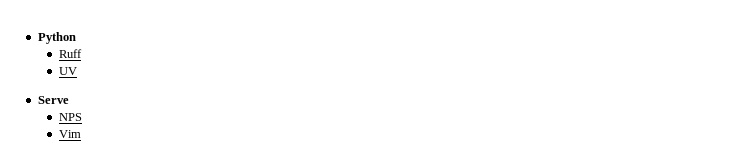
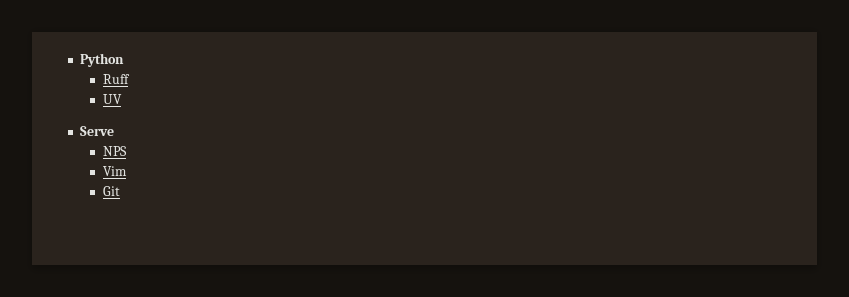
(81, 134) none -> [102,186,120,196] // Git

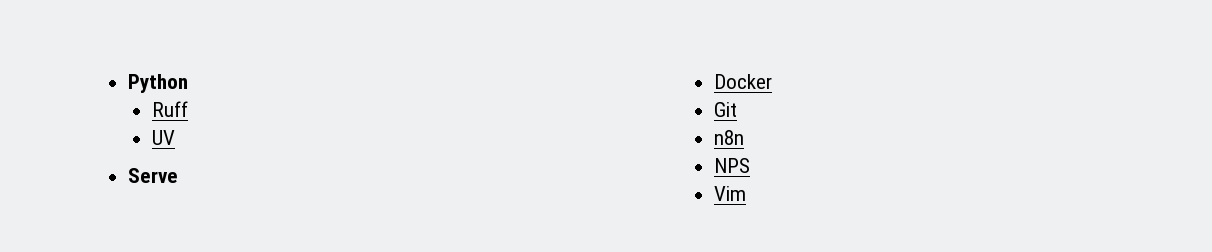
(115, 131) none -> [714,74,773,89] [714,102,738,117] [714,130,745,145] // Docker // Git // n8n
[102,186,120,196] // Git -> (747, 193) none

